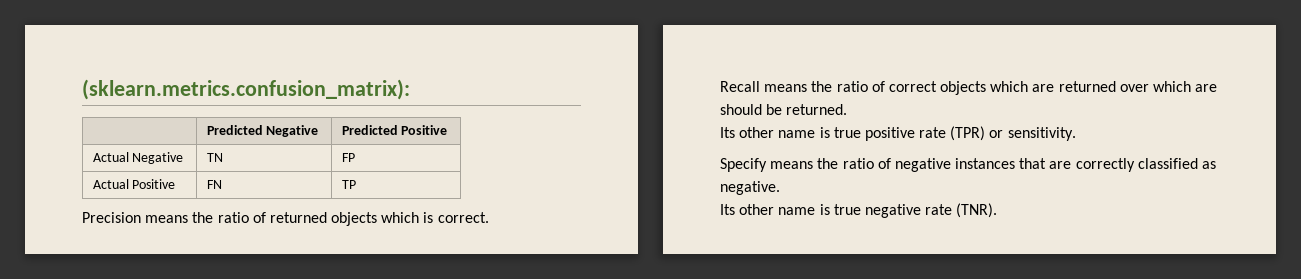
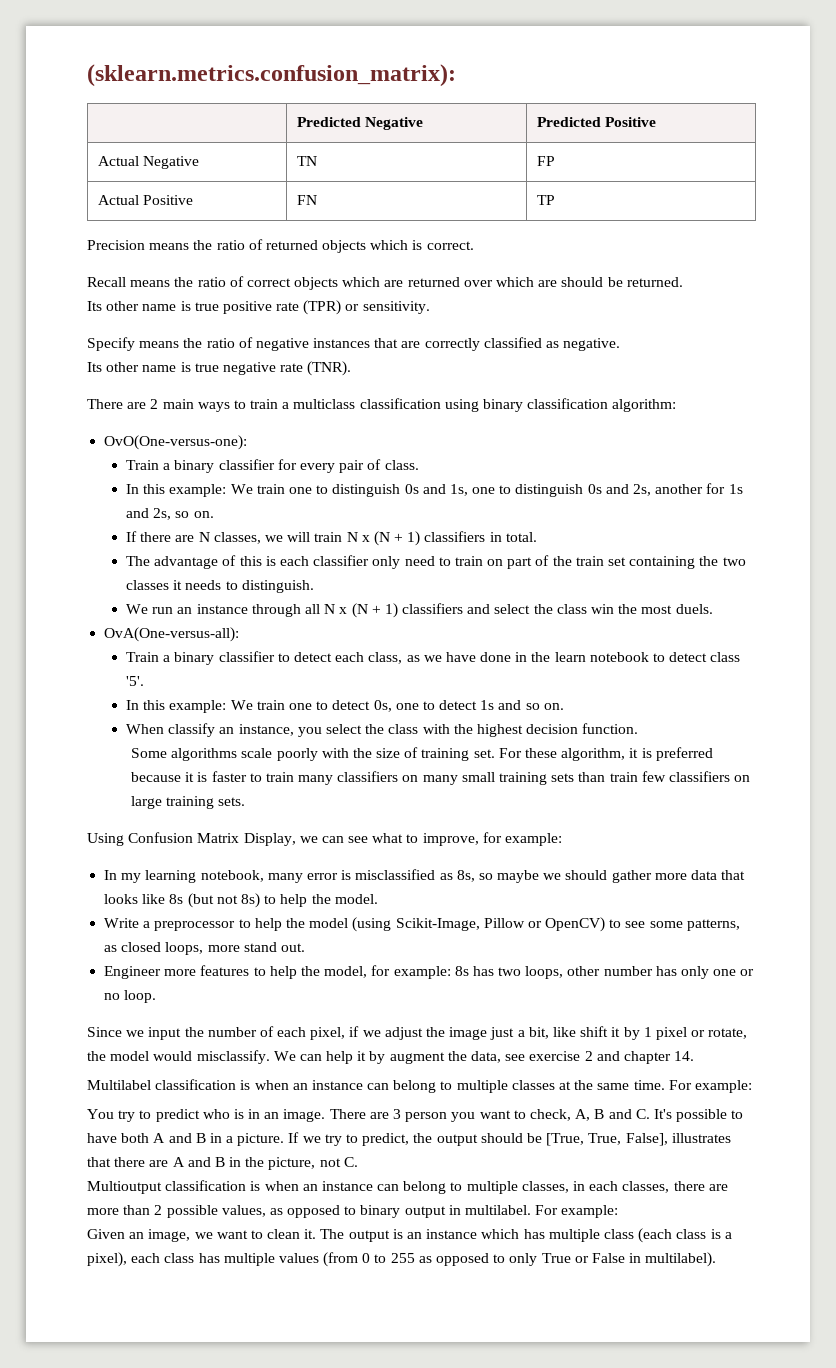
(998, 210) none -> [87,398,677,412] [104,435,248,450] [126,459,419,473] [126,483,743,497] [126,508,214,520] [126,531,537,546] [126,555,746,569] [126,580,314,593] [126,603,713,618] [104,627,240,642] [126,651,741,665] [126,676,145,686] [126,700,564,713] [126,723,639,737] [131,747,713,761] [131,771,751,785] [131,796,246,809] [87,832,563,846] [104,869,746,883] [104,893,378,908] [104,917,740,932] [104,942,305,955] [104,965,755,979] [104,990,157,1003] [87,1026,748,1040] [87,1050,695,1064] [87,1079,752,1093] [87,1109,744,1122] [87,1132,731,1146] [87,1157,358,1170] [87,1180,728,1194] [87,1205,619,1218] [87,1228,732,1243] [87,1252,717,1267] // There are 2 main ways to train a multiclass classification using binary classification algorithm: // OvO(One-versus-one): // Train a binary classifier for every pair of class. // In this example: We train one to distinguish 0s and 1s, one to distinguish 0s and 2s, another for 1s and 2s, so on. // If there are N classes, we will train N x (N + 1) classifiers in total. // The advantage of this is each classifier only need to train on part of the train set containing the two classes it needs to distinguish. // We run an instance through all N x (N + 1) classifiers and select the class win the most duels. // OvA(One-versus-all): // Train a binary classifier to detect each class, as we have done in the learn notebook to detect class '5'. // In this example: We train one to detect 0s, one to detect 1s and so on. // When classify an instance, you select the class with the highest decision function. // Some algorithms scale poorly with the size of training set. For these algorithm, it is preferred because it is faster to train many classifiers on many small training sets than train few classifiers on large training sets. // Using Confusion Matrix Display, we can see what to improve, for example: // In my learning notebook, many error is misclassified as 8s, so maybe we should gather more data that looks like 8s (but not 8s) to help the model. // Write a preprocessor to help the model (using Scikit-Image, Pillow or OpenCV) to see some patterns, as closed loops, more stand out. // Engineer more features to help the model, for example: 8s has two loops, other number has only one or no loop. // Since we input the number of each pixel, if we adjust the image just a bit, like shift it by 1 pixel or rotate, the model would misclassify. We can help it by augment the data, see exercise 2 and chapter 14. // Multilabel classification is when an instance can belong to multiple classes at the same time. For example: // You try to predict who is in an image. There are 3 person you want to check, A, B and C. It's possible to have both A and B in a picture. If we try to predict, the output should be [True, True, False], illustrates that there are A and B in the picture, not C. // Multioutput classification is when an instance can belong to multiple classes, in each classes, there are more than 2 possible values, as opposed to binary output in multilabel. For example: // Given an image, we want to clean it. The output is an instance which has multiple class (each class is a pixel), each class has multiple values (from 0 to 255 as opposed to only True or False in multilabel).

